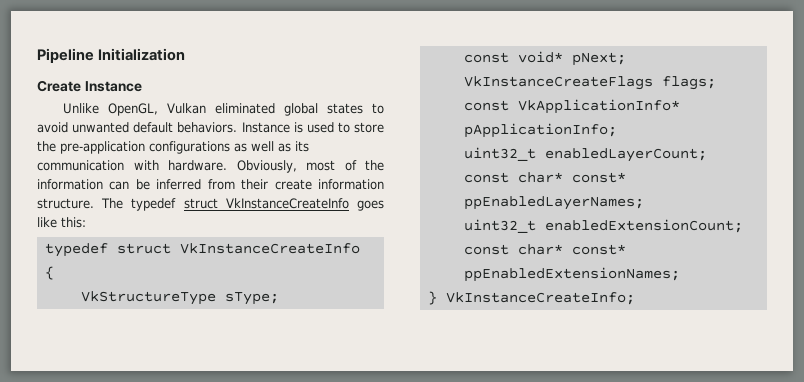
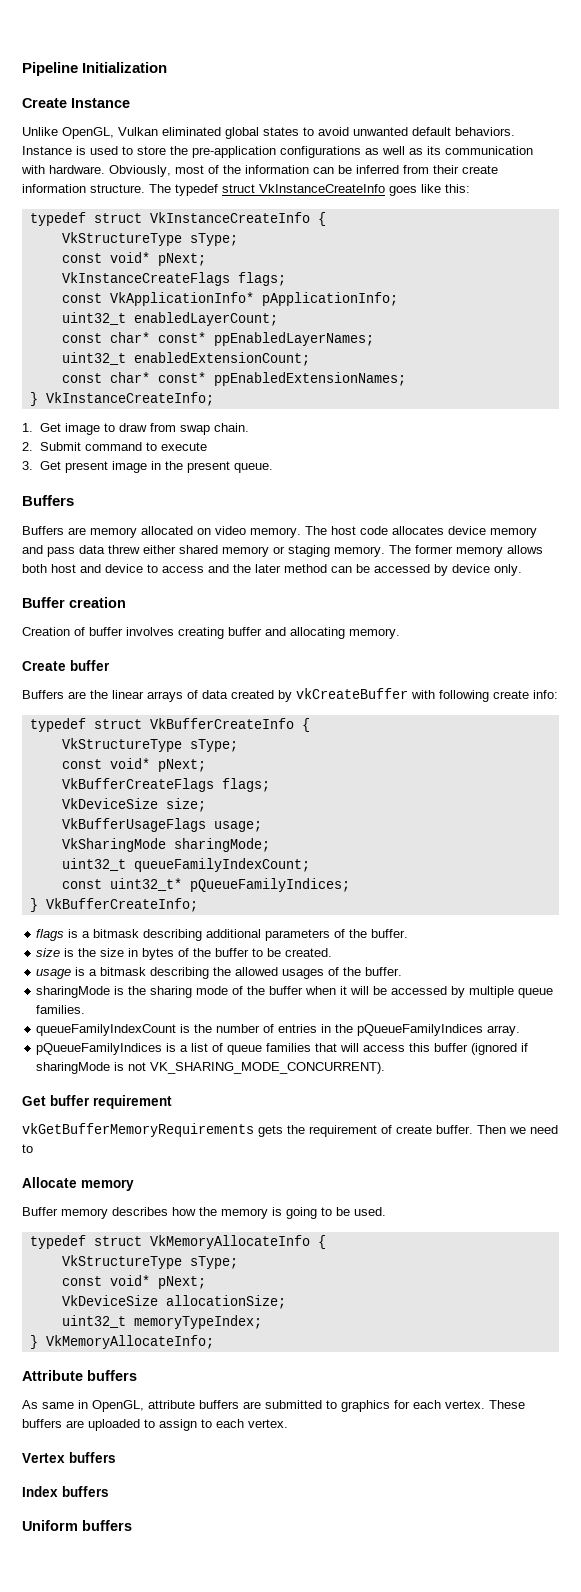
(635, 298) none -> [22,423,249,435] [22,442,207,451] [22,461,273,473] [22,495,74,506] [22,526,537,538] [22,545,543,557] [22,564,522,576] [22,597,126,608] [22,627,400,639] [22,660,110,671] [22,688,558,702] [29,718,310,732] [61,738,238,752] [61,758,206,772] [61,778,270,792] [61,798,206,812] [61,818,262,832] [61,838,270,852] [61,858,310,872] [61,878,350,892] [29,898,198,912] [36,929,409,941] [36,948,333,960] [36,967,403,979] [36,986,554,998] [36,1005,86,1014] [36,1024,521,1036] [36,1043,529,1055] [36,1062,386,1074] [22,1095,172,1109] [22,1123,558,1137] [22,1144,33,1153] [22,1177,134,1191] [22,1207,386,1219] [29,1235,326,1249] [61,1255,238,1269] [61,1275,206,1289] [61,1295,286,1309] [61,1315,262,1329] [29,1335,214,1349] [22,1370,137,1381] [22,1400,525,1412] [22,1419,288,1431] [22,1452,116,1463] [22,1486,109,1497] [22,1520,132,1531] // 1. Get image to draw from swap chain. // 2. Submit command to execute // 3. Get present image in the present queue. // Buffers // Buffers are memory allocated on video memory. The host code allocates device memory and pass data threw either shared memory or staging memory. The former memory allows both host and device to access and the later method can be accessed by device only. // Buffer creation // Creation of buffer involves creating buffer and allocating memory. // Create buffer // Buffers are the linear arrays of data created by vkCreateBuffer with following create info: // typedef struct VkBufferCreateInfo { // VkStructureType sType; // const void* pNext; // VkBufferCreateFlags flags; // VkDeviceSize size; // VkBufferUsageFlags usage; // VkSharingMode sharingMode; // uint32_t queueFamilyIndexCount; // const uint32_t* pQueueFamilyIndices; // } VkBufferCreateInfo; // flags is a bitmask describing additional parameters of the buffer. // size is the size in bytes of the buffer to be created. // usage is a bitmask describing the allowed usages of the buffer. // sharingMode is the sharing mode of the buffer when it will be accessed by multiple queue families. // queueFamilyIndexCount is the number of entries in the pQueueFamilyIndices array. // pQueueFamilyIndices is a list of queue families that will access this buffer (ignored if sharingMode is not VK_SHARING_MODE_CONCURRENT). // Get buffer requirement // vkGetBufferMemoryRequirements gets the requirement of create buffer. Then we need to // Allocate memory // Buffer memory describes how the memory is going to be used. // typedef struct VkMemoryAllocateInfo { // VkStructureType sType; // const void* pNext; // VkDeviceSize allocationSize; // uint32_t memoryTypeIndex; // } VkMemoryAllocateInfo; // Attribute buffers // As same in OpenGL, attribute buffers are submitted to graphics for each vertex. These buffers are uploaded to assign to each vertex. // Vertex buffers // Index buffers // Uniform buffers

